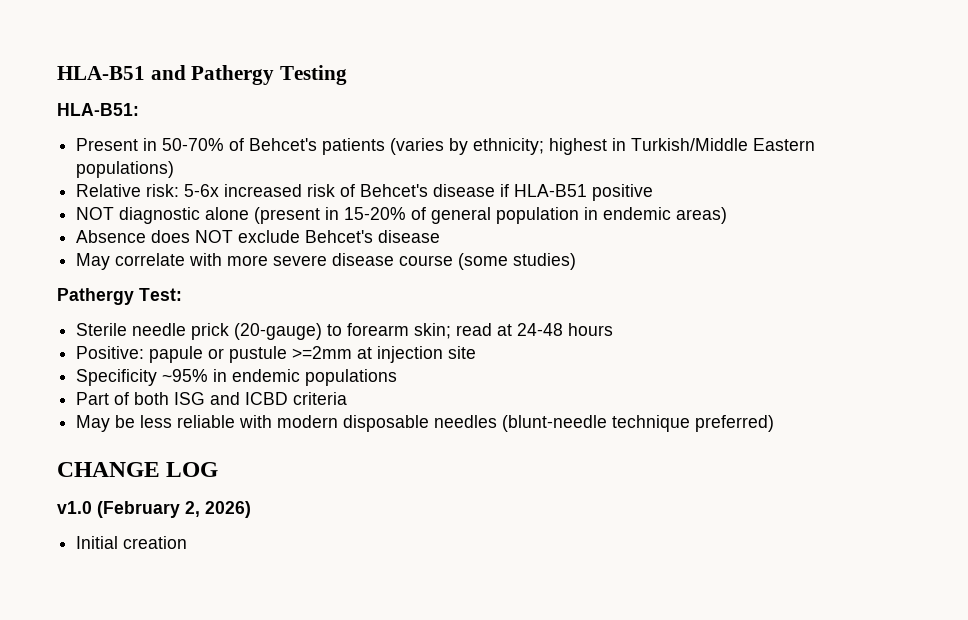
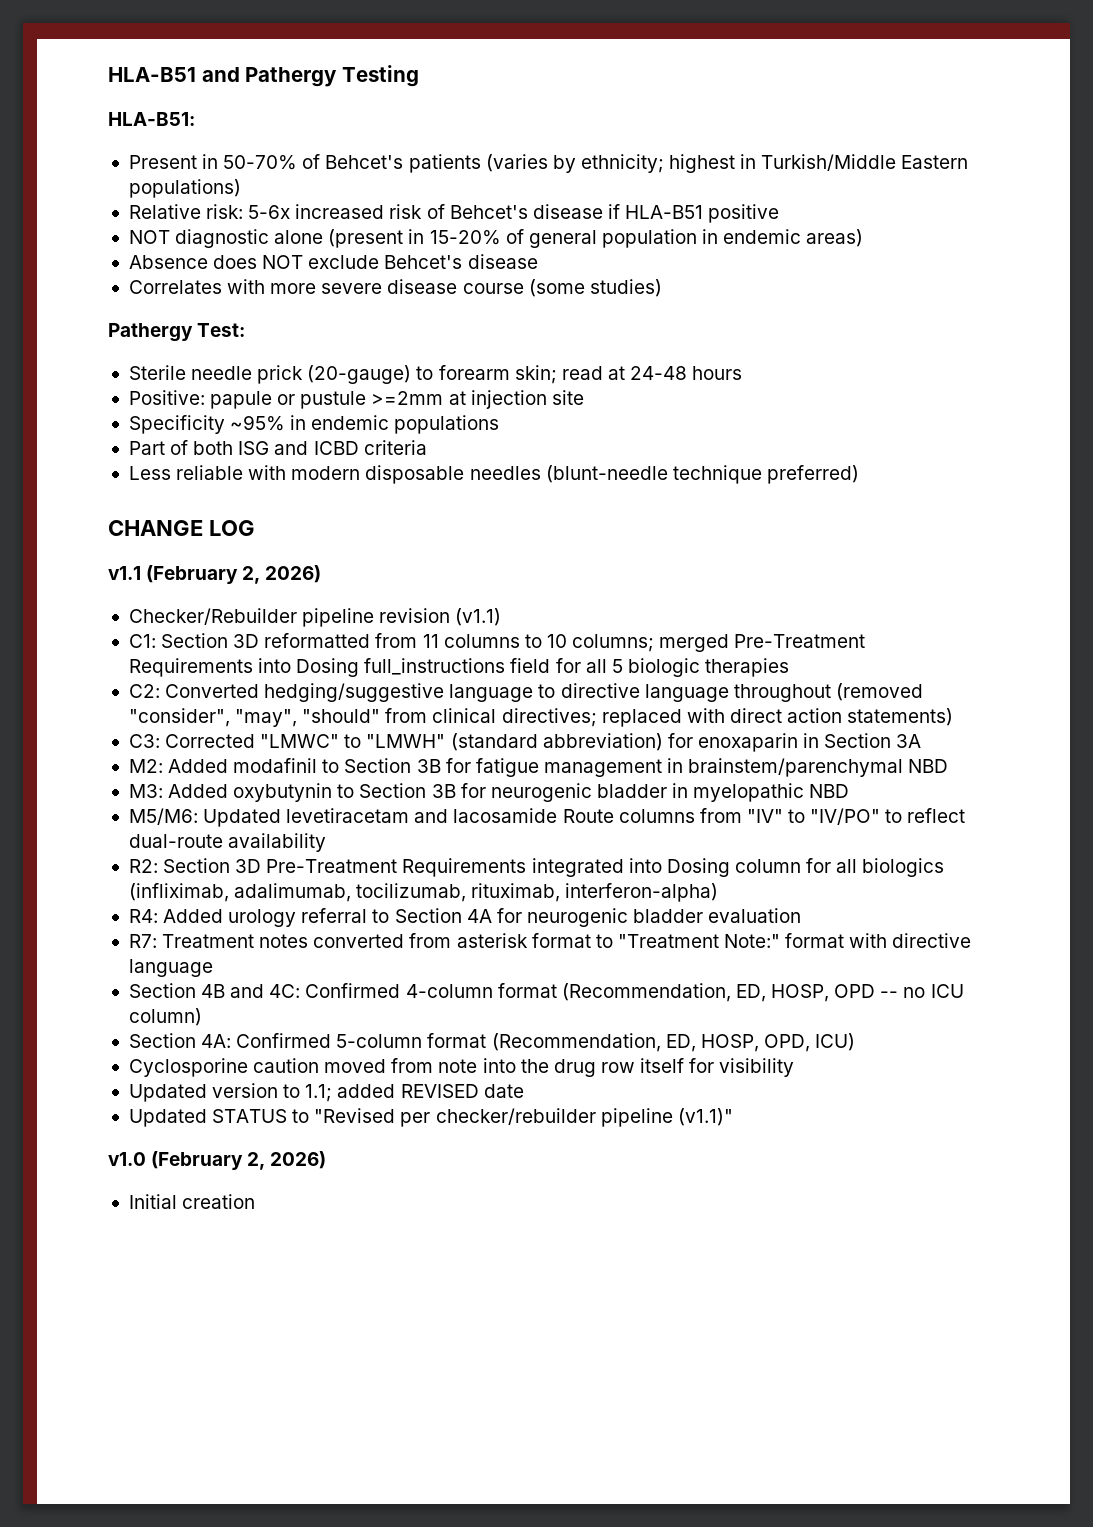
[76,253,186,270] May correlate -> [128,280,222,294] Correlates
[76,415,173,432] May be less -> [128,466,171,480] Less
(219, 469) none -> [108,565,322,584] [128,608,502,627] [128,633,866,652] [128,658,790,677] [128,683,923,702] [128,708,954,727] [128,733,922,752] [128,758,949,777] [128,783,850,802] [128,808,966,827] [128,833,327,852] [128,858,945,877] [128,883,719,902] [128,908,802,927] [128,933,972,948] [128,959,213,977] [128,983,964,1002] [128,1008,202,1026] [128,1033,856,1052] [128,1058,795,1077] [128,1083,524,1102] [128,1108,733,1127] // v1.1 (February 2, 2026) // Checker/Rebuilder pipeline revision (v1.1) // C1: Section 3D reformatted from 11 columns to 10 columns; merged Pre-Treatment Requirements into Dosing full_instructions field for all 5 biologic therapies // C2: Converted hedging/suggestive language to directive language throughout (removed "consider", "may", "should" from clinical directives; replaced with direct action statements) // C3: Corrected "LMWC" to "LMWH" (standard abbreviation) for enoxaparin in Section 3A // M2: Added modafinil to Section 3B for fatigue management in brainstem/parenchymal NBD // M3: Added oxybutynin to Section 3B for neurogenic bladder in myelopathic NBD // M5/M6: Updated levetiracetam and lacosamide Route columns from "IV" to "IV/PO" to reflect dual-route availability // R2: Section 3D Pre-Treatment Requirements integrated into Dosing column for all biologics (infliximab, adalimumab, tocilizumab, rituximab, interferon-alpha) // R4: Added urology referral to Section 4A for neurogenic bladder evaluation // R7: Treatment notes converted from asterisk format to "Treatment Note:" format with directive language // Section 4B and 4C: Confirmed 4-column format (Recommendation, ED, HOSP, OPD -- no ICU column) // Section 4A: Confirmed 5-column format (Recommendation, ED, HOSP, OPD, ICU) // Cyclosporine caution moved from note into the drug row itself for visibility // Updated version to 1.1; added REVISED date // Updated STATUS to "Revised per checker/rebuilder pipeline (v1.1)"

